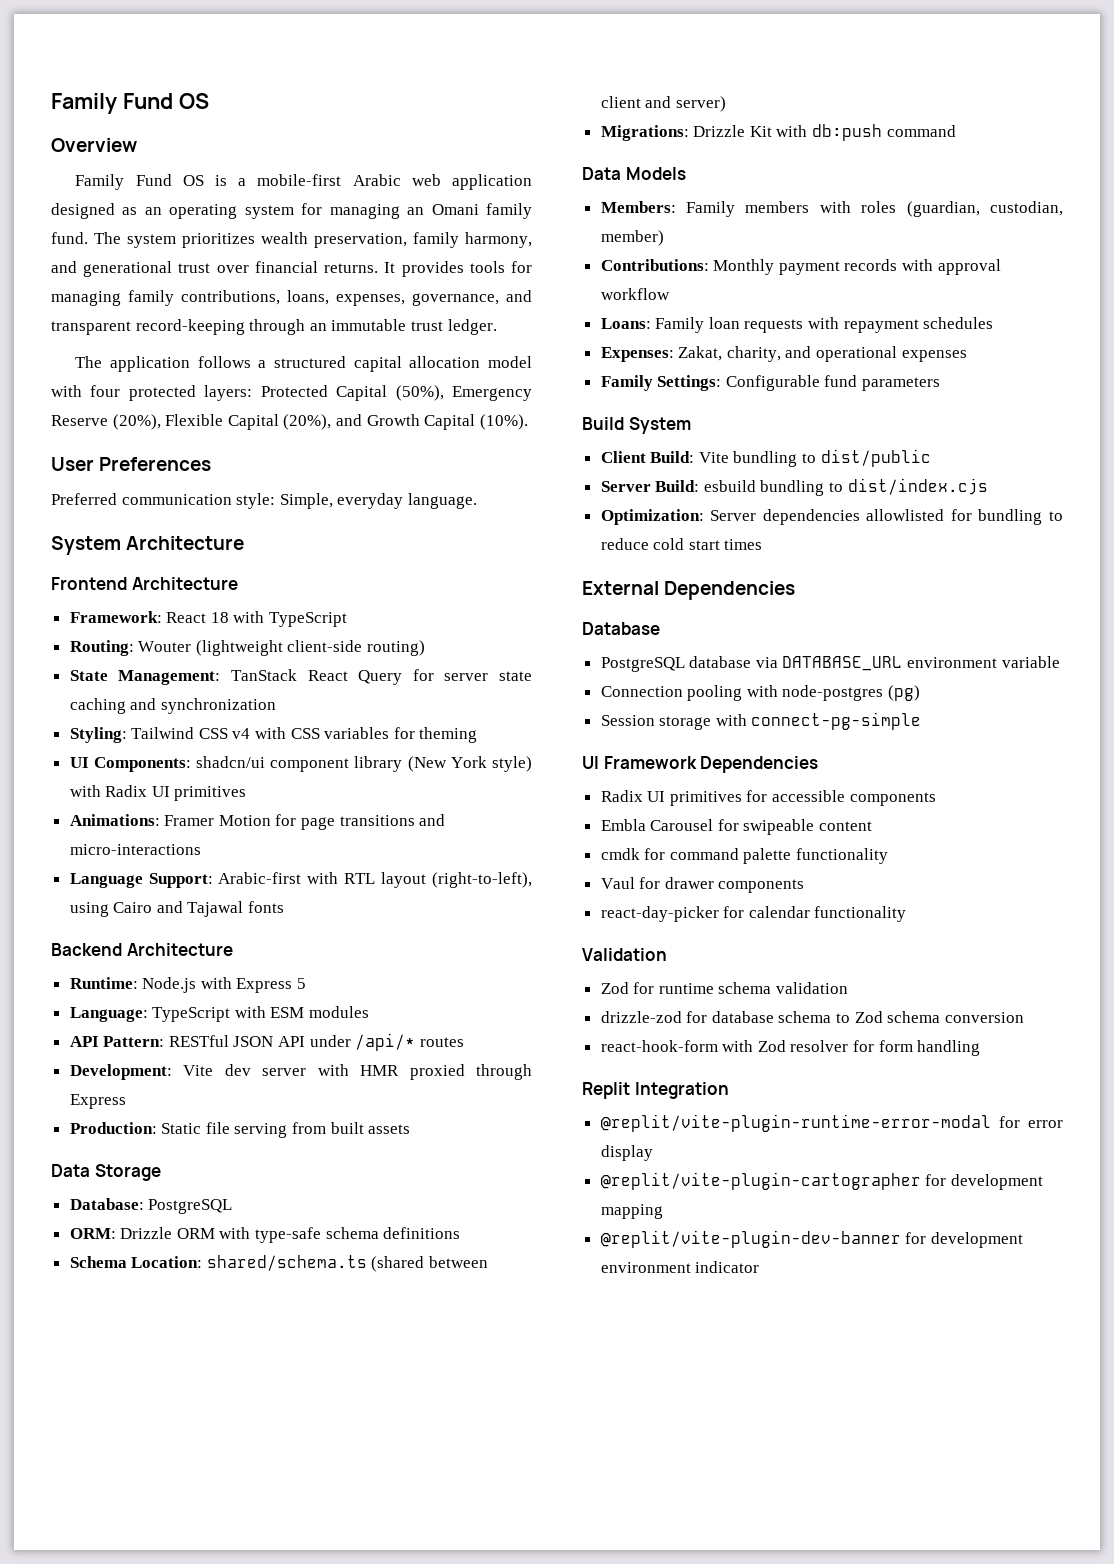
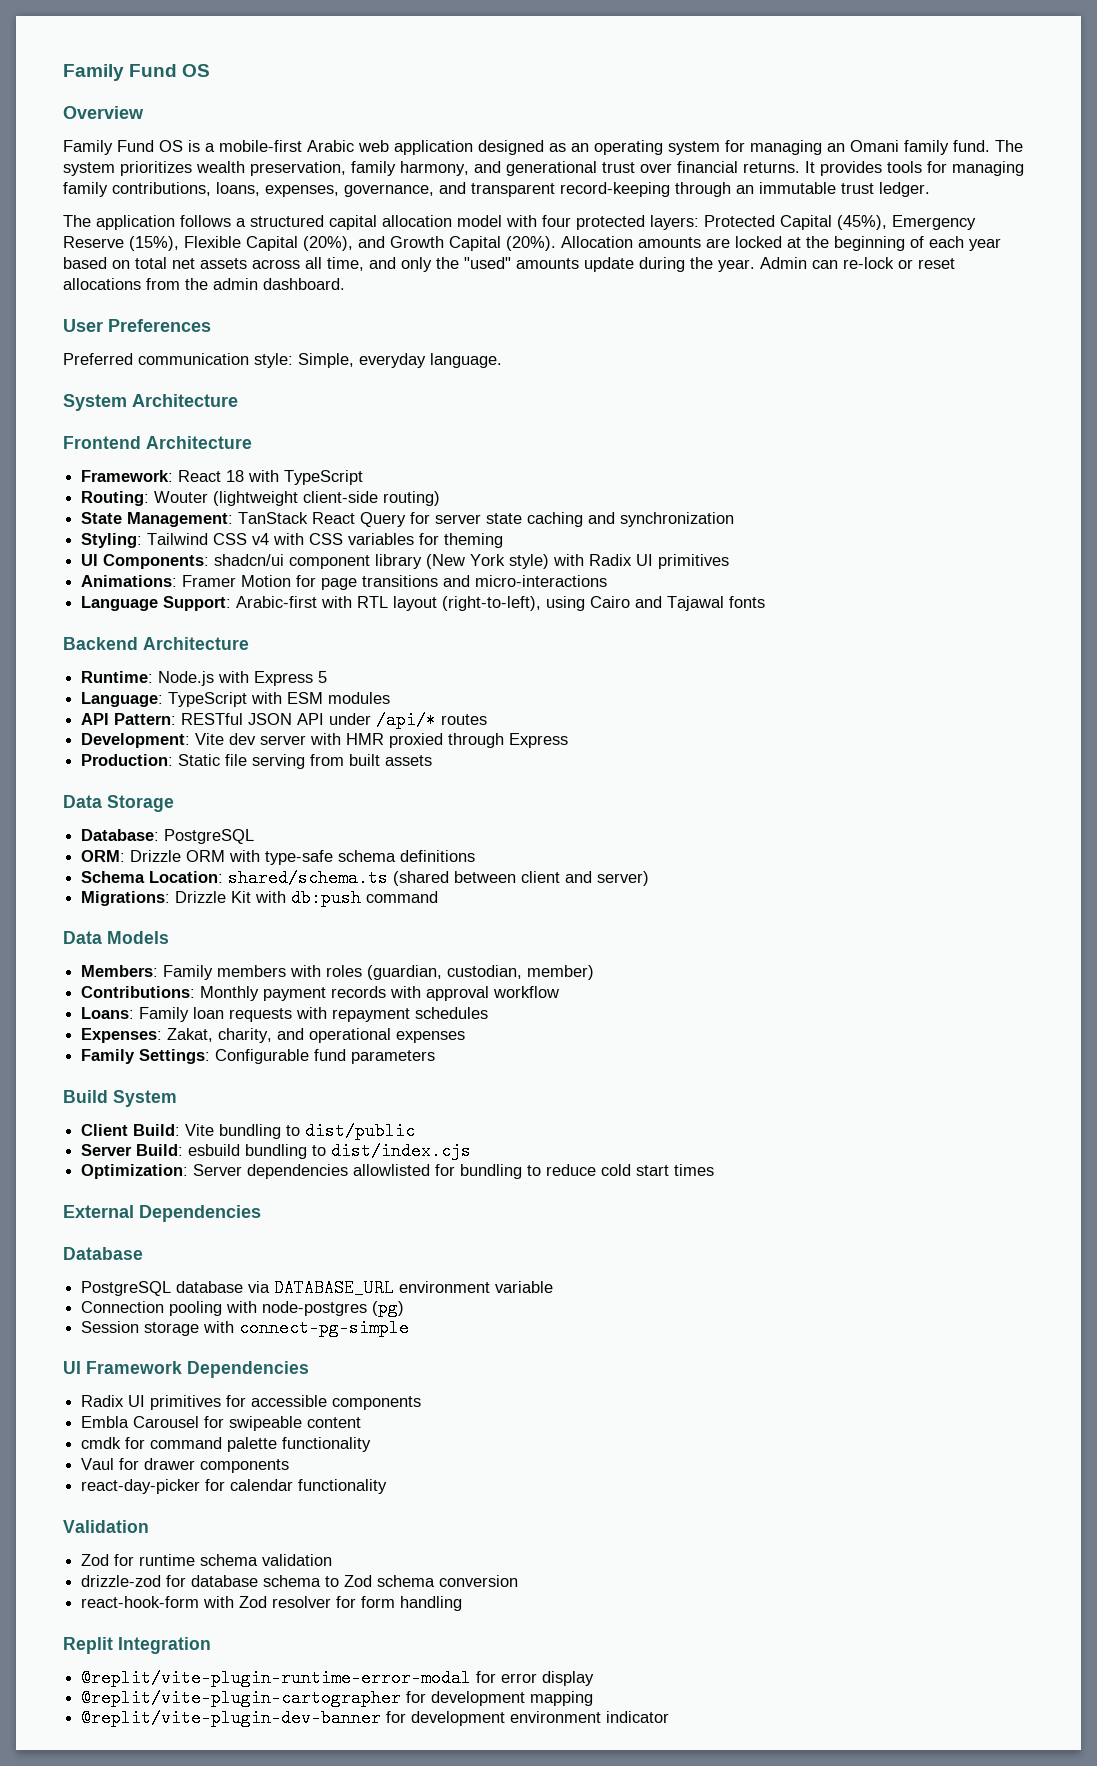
[395,385,444,401] (50%), -> [837,215,887,230] (45%),
[112,414,161,430] (20%), -> [129,236,179,251] (15%),
[479,414,528,430] (10%). -> [506,236,1001,251] [63,257,955,272] [63,278,345,290] (20%). Allocation amounts are locked at the beginning of each year based on total net assets across all time, and only the "used" amounts update during the year. Admin can re-lock or reset allocations from the admin dashboard.

